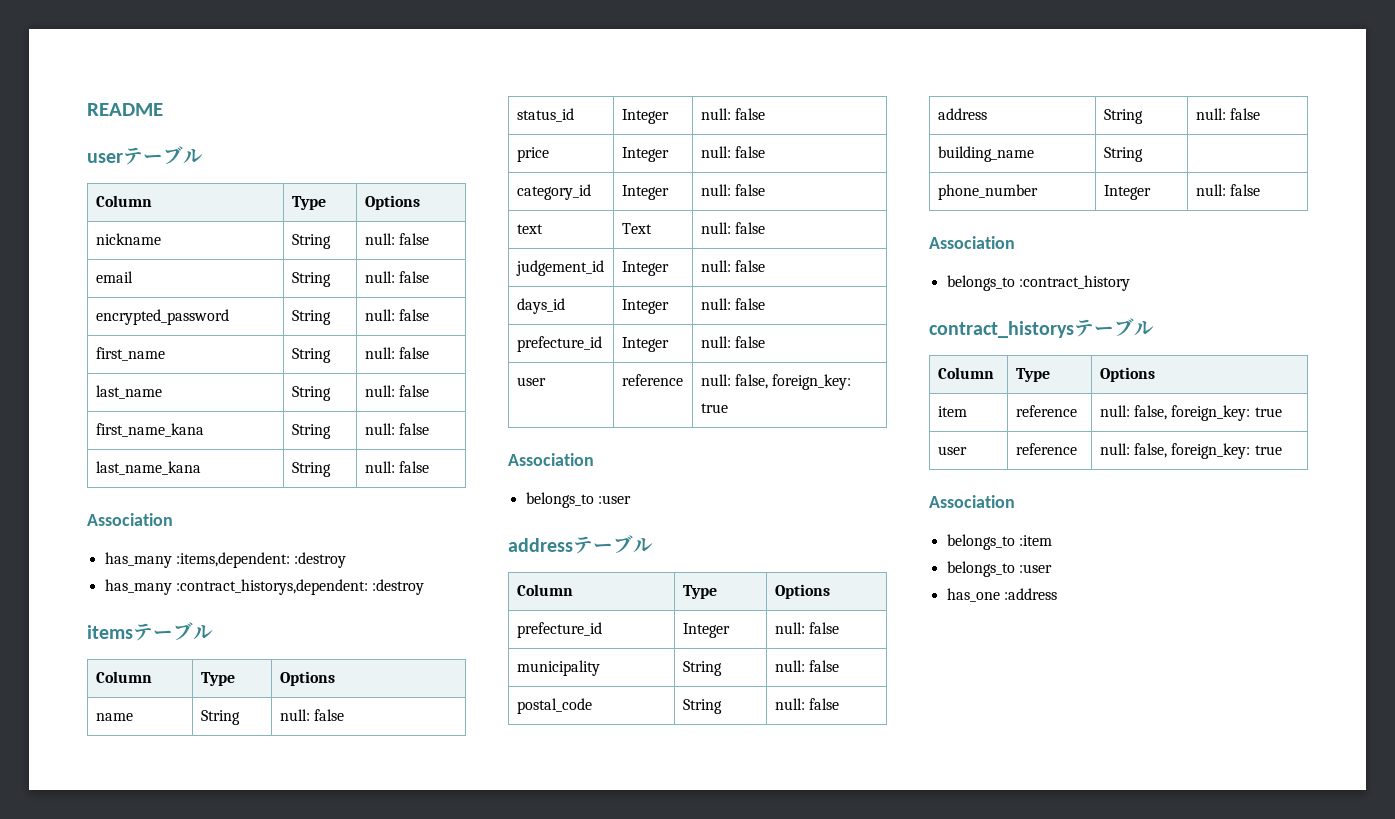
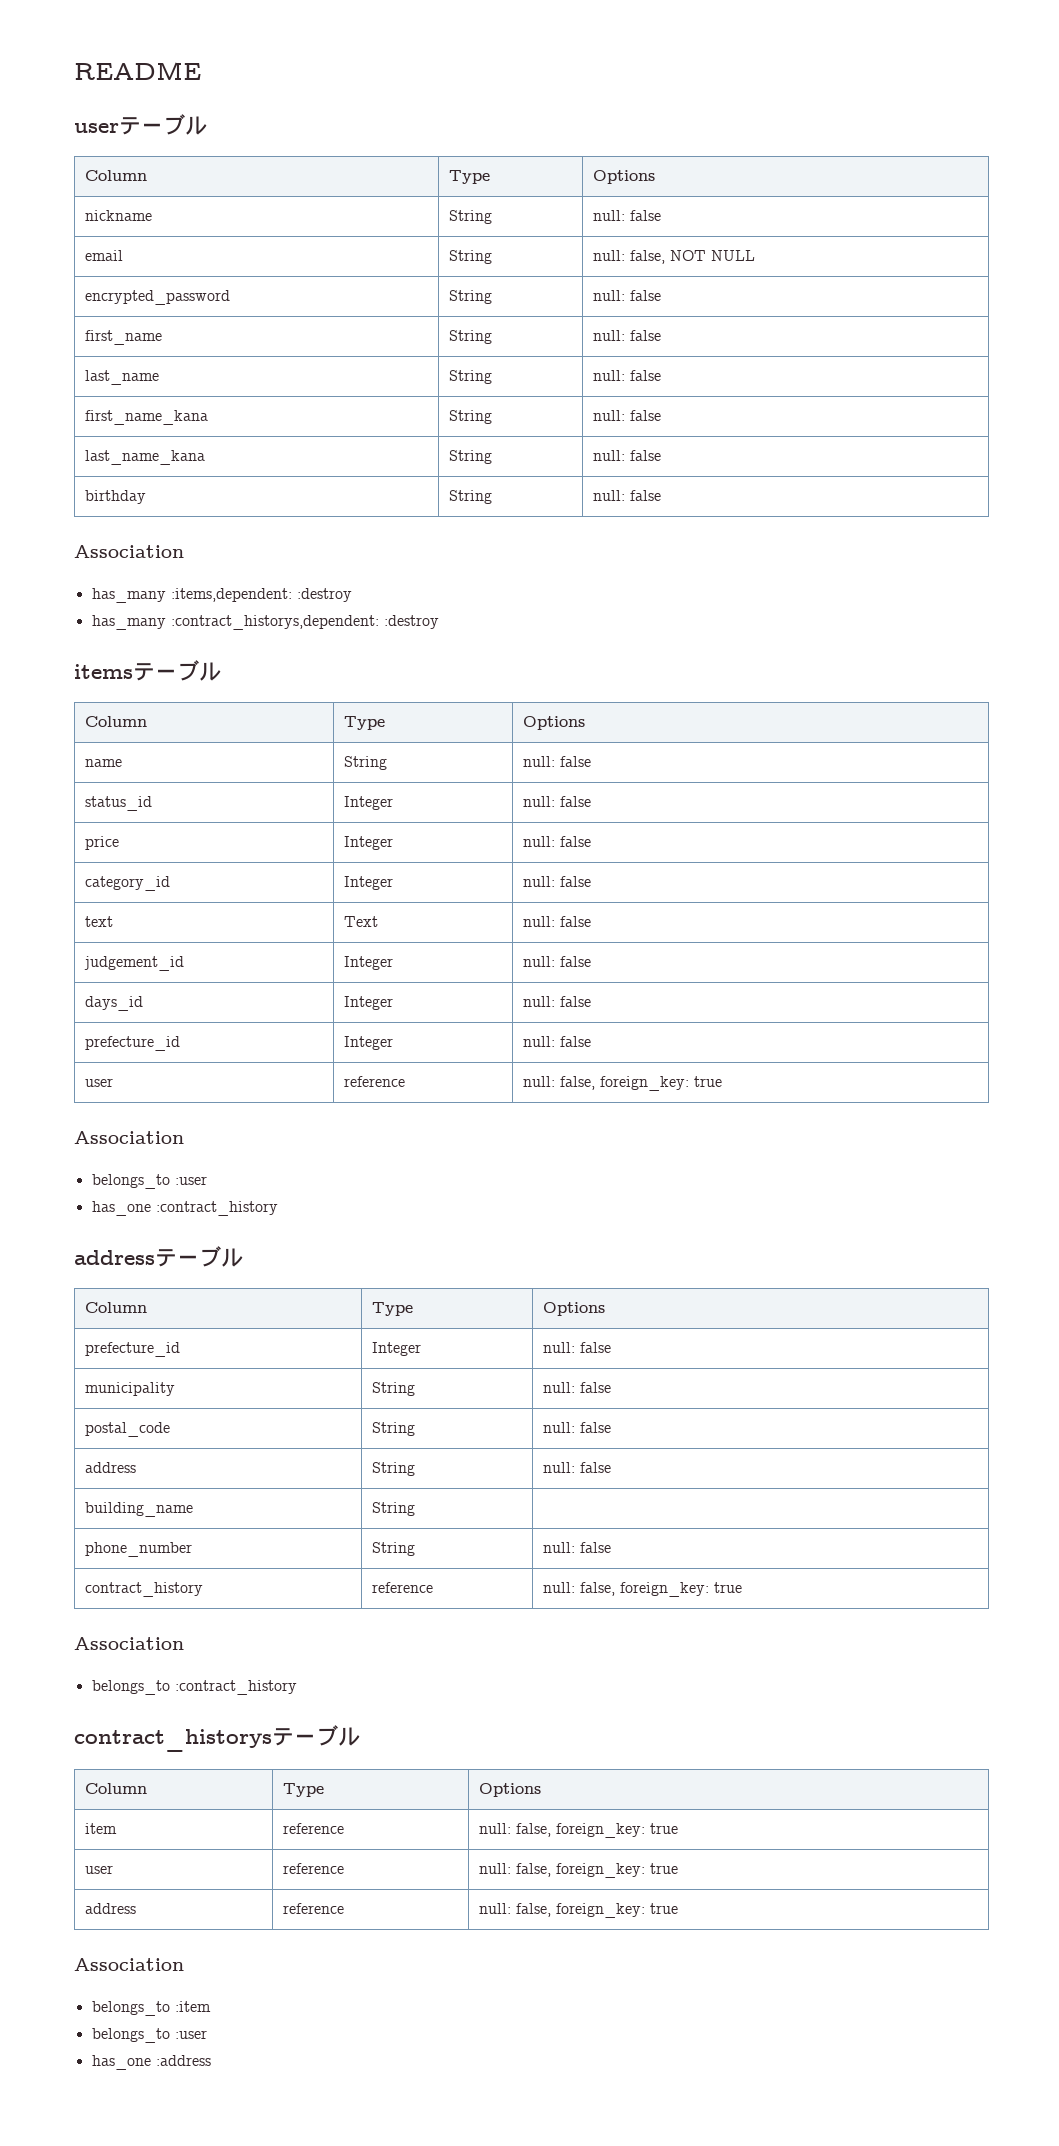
[399,271,430,283] false -> [630,250,756,264] false, NOT NULL
(430, 467) none -> [85,490,147,504] [449,490,493,504] [593,490,662,501] // birthday | String | null: false
(631, 499) none -> [91,1201,278,1216] // has_one :contract_history
[1103,185,1151,200] [1195,184,1261,196] Integer | null: false -> [372,1542,416,1556] [543,1542,612,1553] [85,1582,204,1597] [372,1582,434,1593] [543,1582,743,1597] String | null: false // contract_history | reference | null: false, foreign_key: true
(1282, 450) none -> [85,1903,137,1914] [283,1903,345,1914] [479,1903,679,1918] // address | reference | null: false, foreign_key: true

